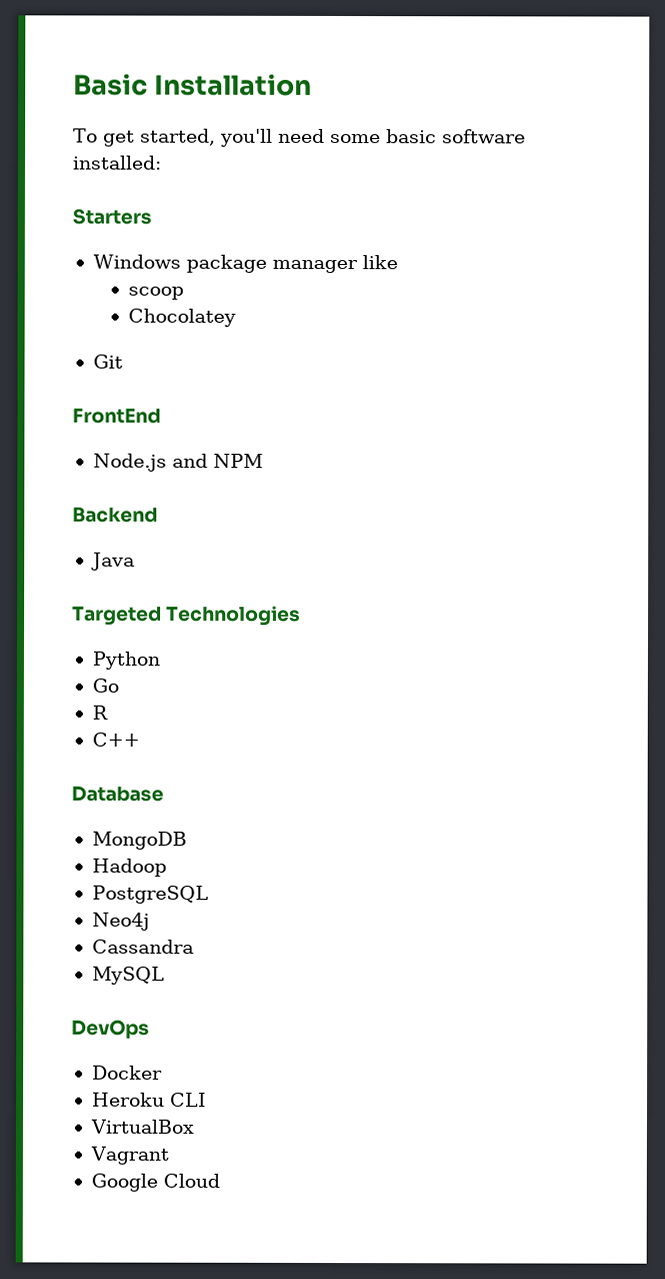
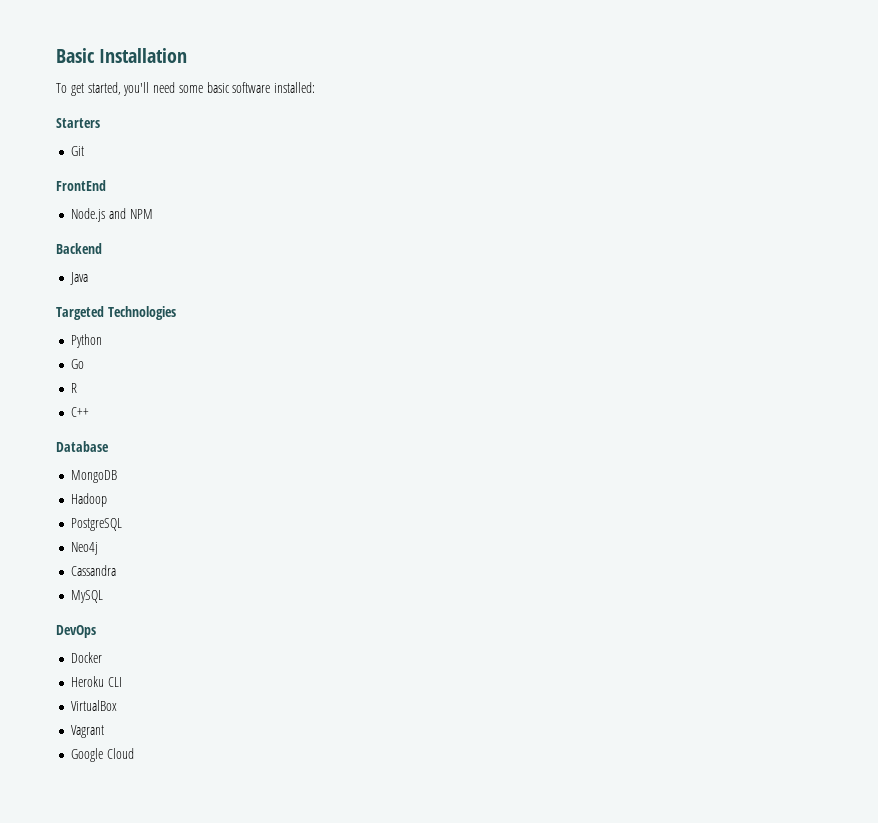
[92,254,398,274] [127,286,184,300] [127,308,236,327] // Windows package manager like // scoop // Chocolatey -> (100, 123) none

